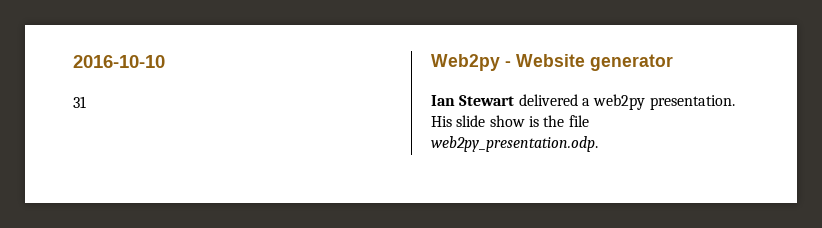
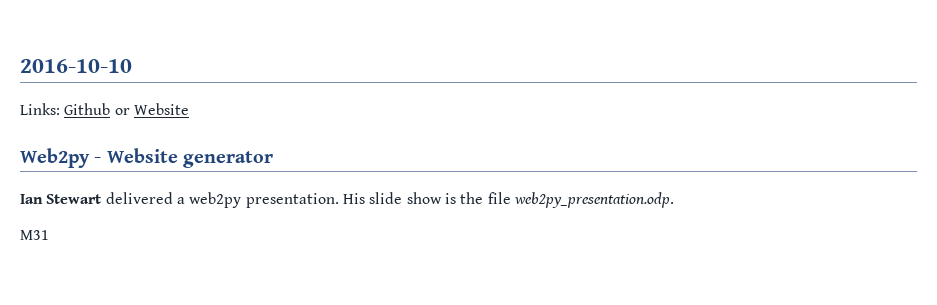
[73,96,86,108] 31 -> [20,103,189,115] Links: Github or Website
(598, 144) none -> [20,230,49,240] // M31

